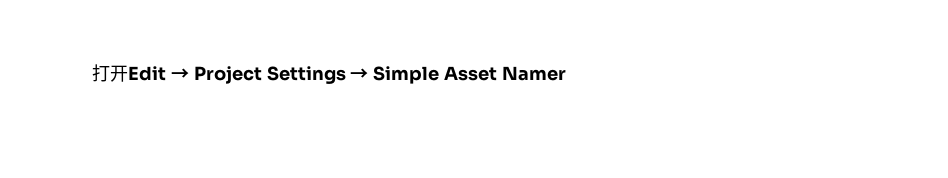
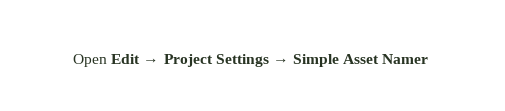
[92,64,128,82] 打开 -> [73,54,107,67] Open

